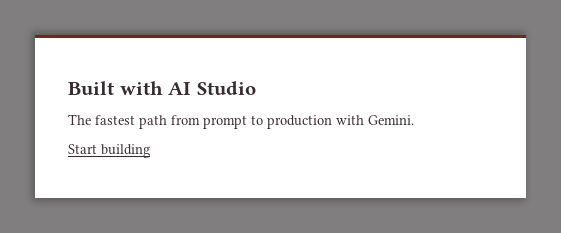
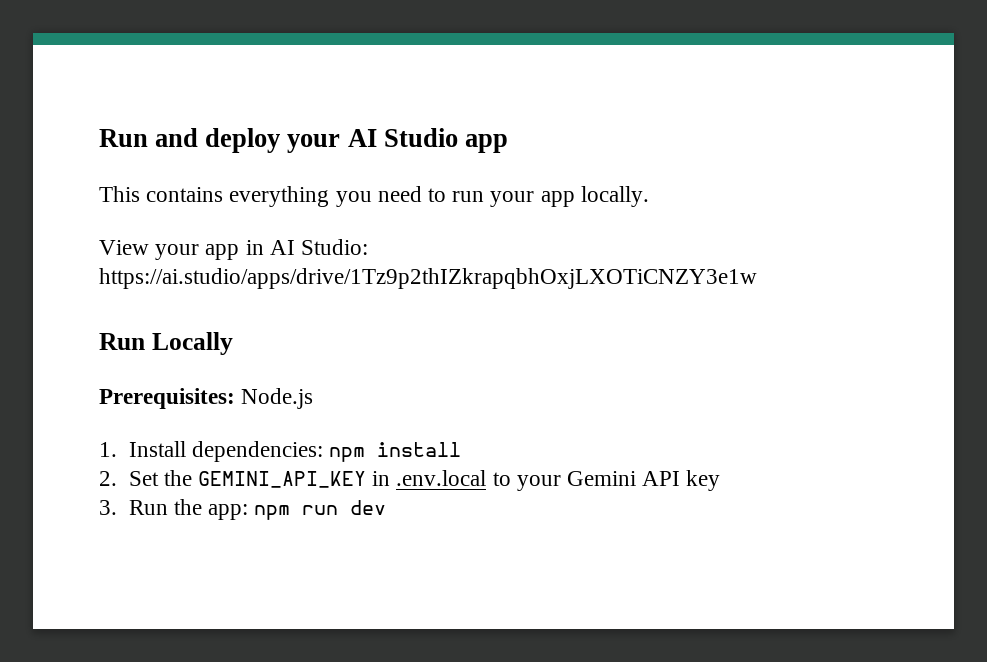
[68,81,256,95] [68,114,414,129] [68,144,150,158] Built with AI Studio // The fastest path from prompt to production with Gemini. // Start building -> [99,128,508,153] [99,186,649,207] [99,239,369,260] [99,268,757,289] [99,332,233,355] [99,388,314,409] [99,441,461,462] [99,470,721,491] [99,499,387,520] Run and deploy your AI Studio app // This contains everything you need to run your app locally. // View your app in AI Studio: https://ai.studio/apps/drive/1Tz9p2thIZkrapqbhOxjLXOTiCNZY3e1w // Run Locally // Prerequisites: Node.js // 1. Install dependencies: npm install // 2. Set the GEMINI_API_KEY in .env.local to your Gemini API key // 3. Run the app: npm run dev

